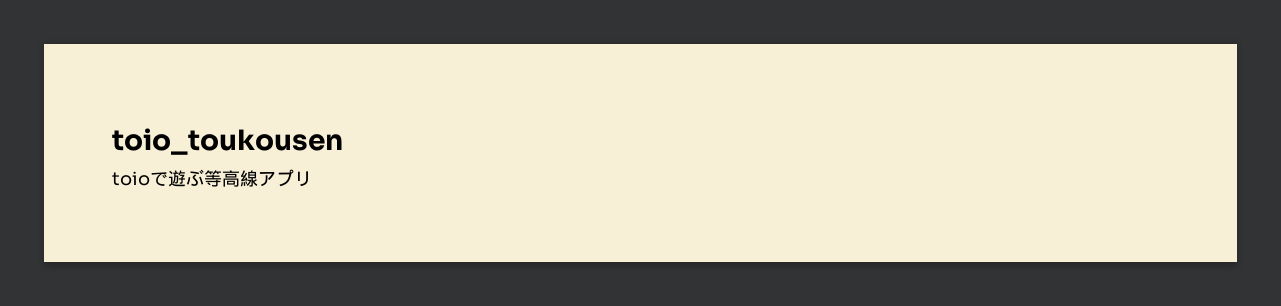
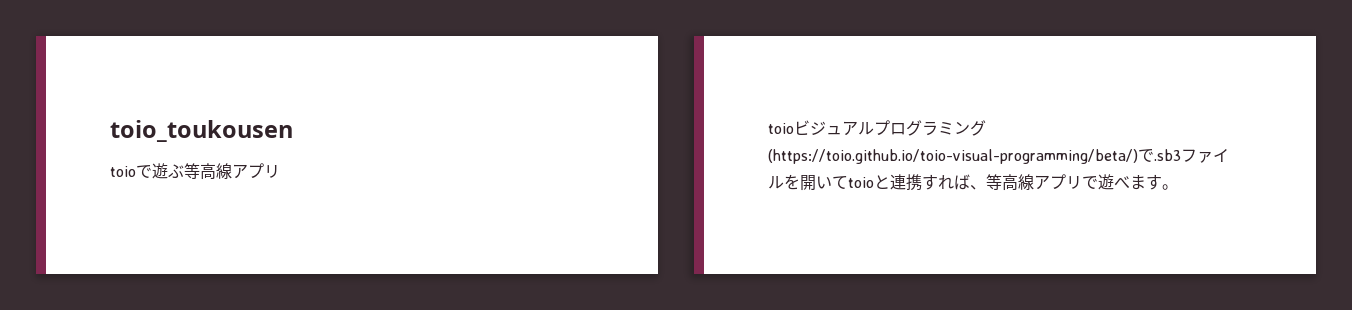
(312, 179) none -> [768,120,986,136] [768,148,1229,164] [768,174,1178,191] // toioビジュアルプログラミング(https://toio.github.io/toio-visual-programming/beta/)で.sb3ファイルを開いてtoioと連携すれば、等高線アプリで遊べます。

